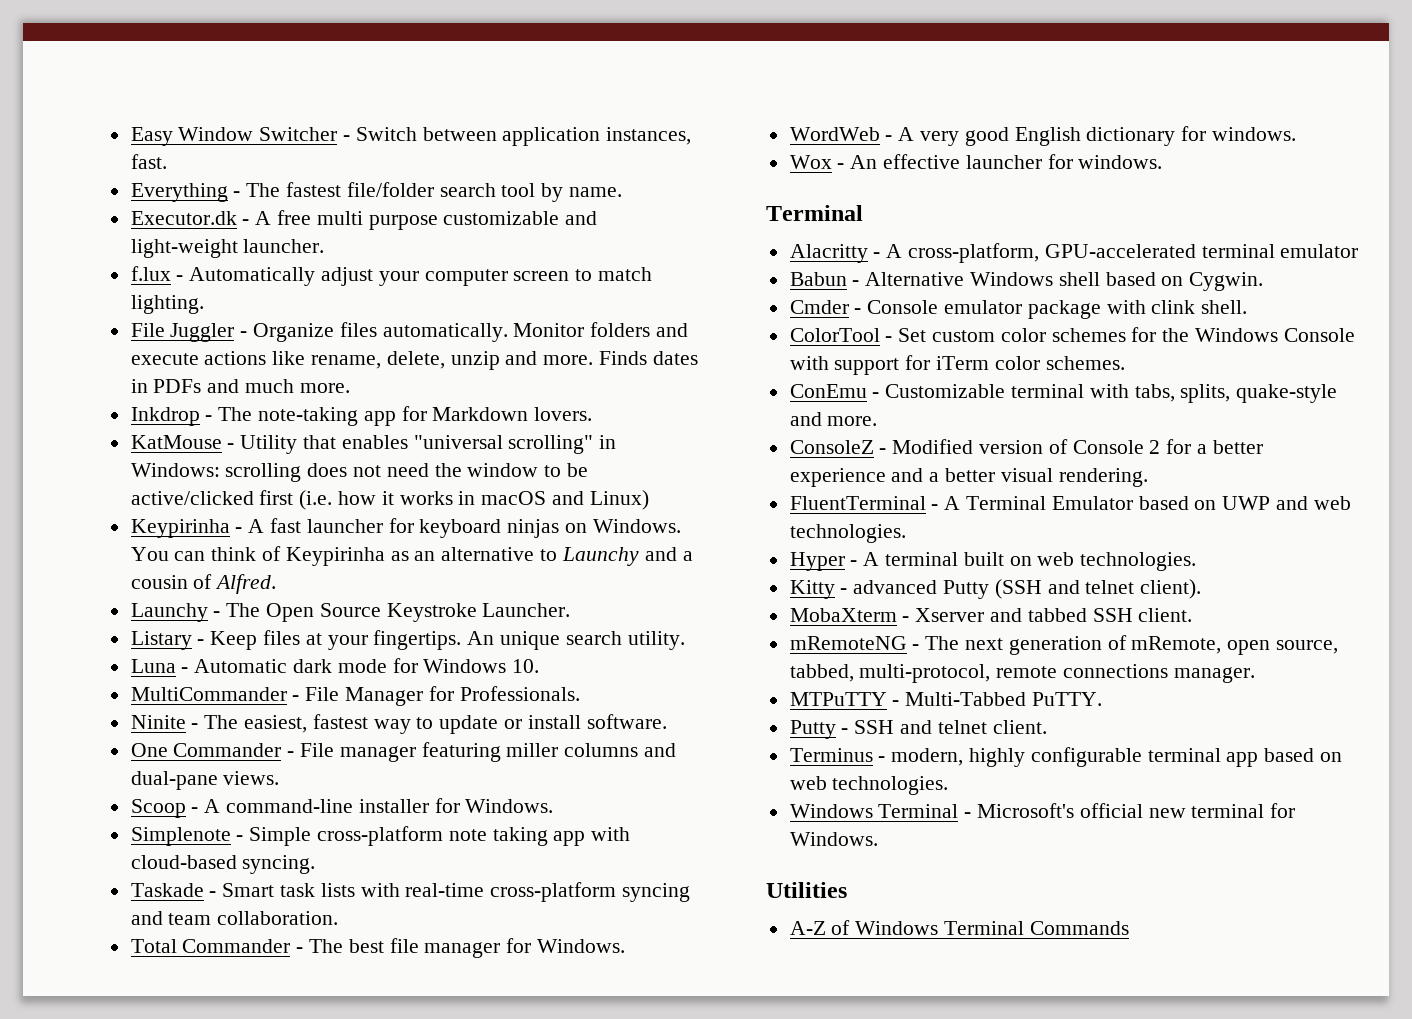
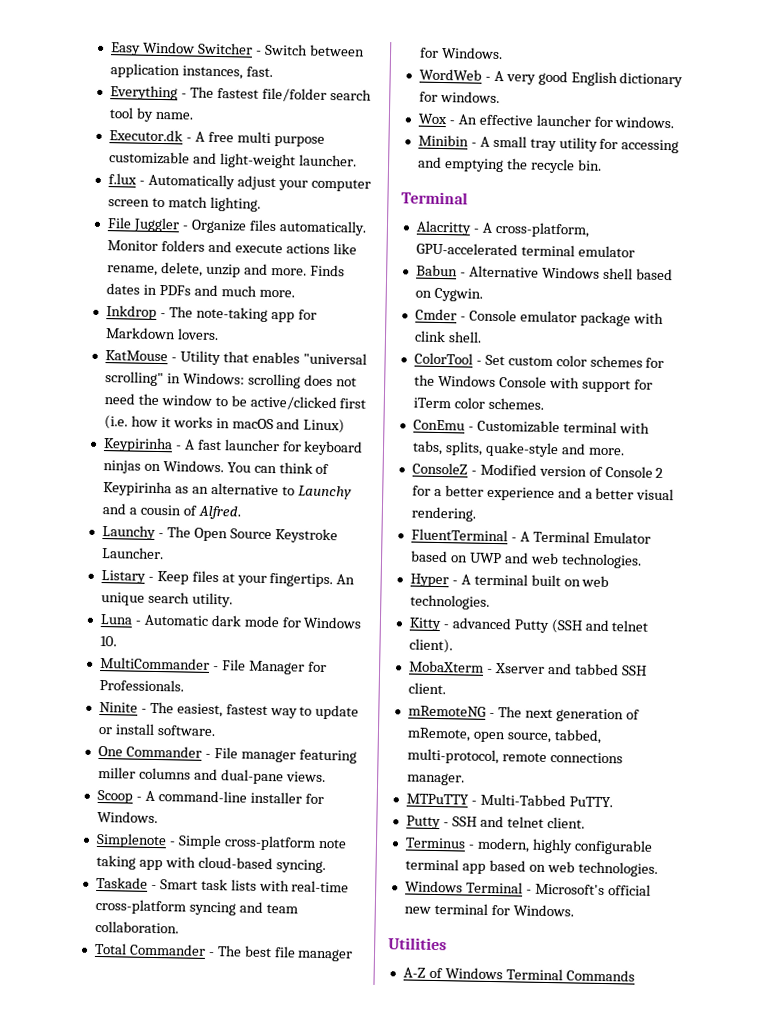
(1163, 162) none -> [417,134,680,154] [417,156,602,174] // Minibin - A small tray utility for accessing and emptying the recycle bin.

